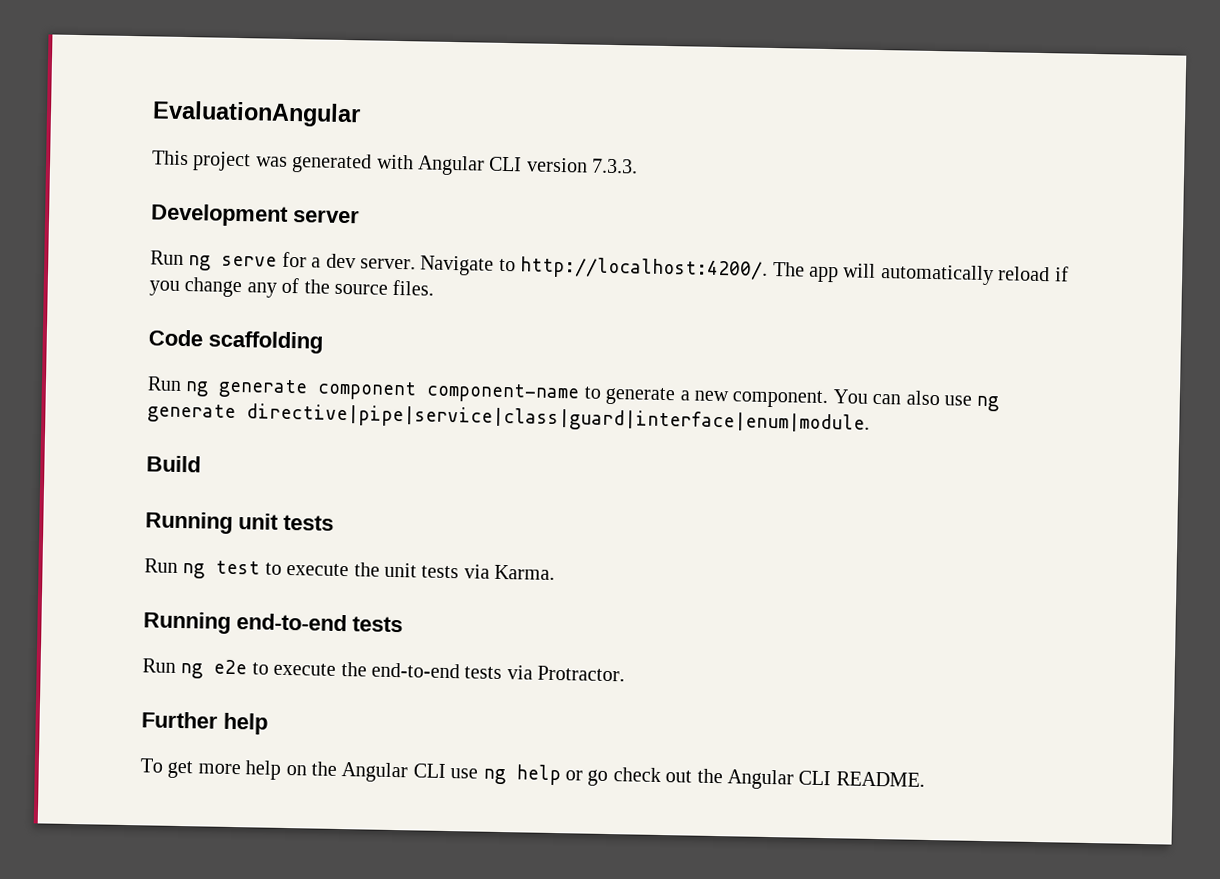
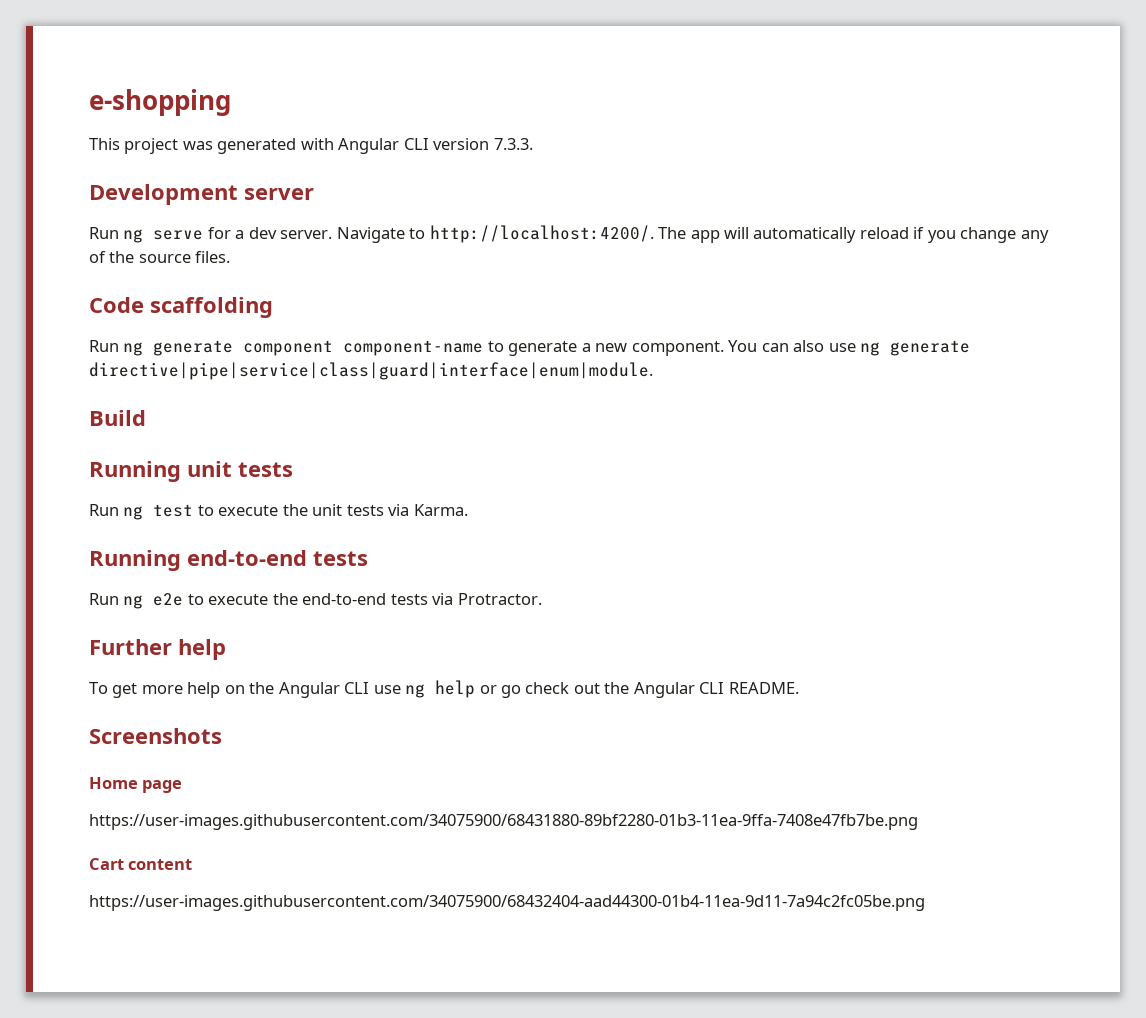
[152,100,361,128] EvaluationAngular -> [89,89,231,116] e-shopping
(925, 779) none -> [89,728,222,744] [89,777,183,793] [89,814,918,830] [89,858,193,870] [89,895,925,911] // Screenshots // Home page // https://user-images.githubusercontent.com/34075900/68431880-89bf2280-01b3-11ea-9ffa-7408e47fb7be.png // Cart content // https://user-images.githubusercontent.com/34075900/68432404-aad44300-01b4-11ea-9d11-7a94c2fc05be.png

